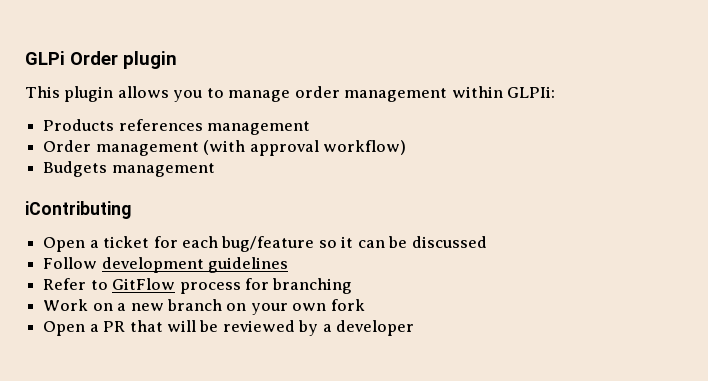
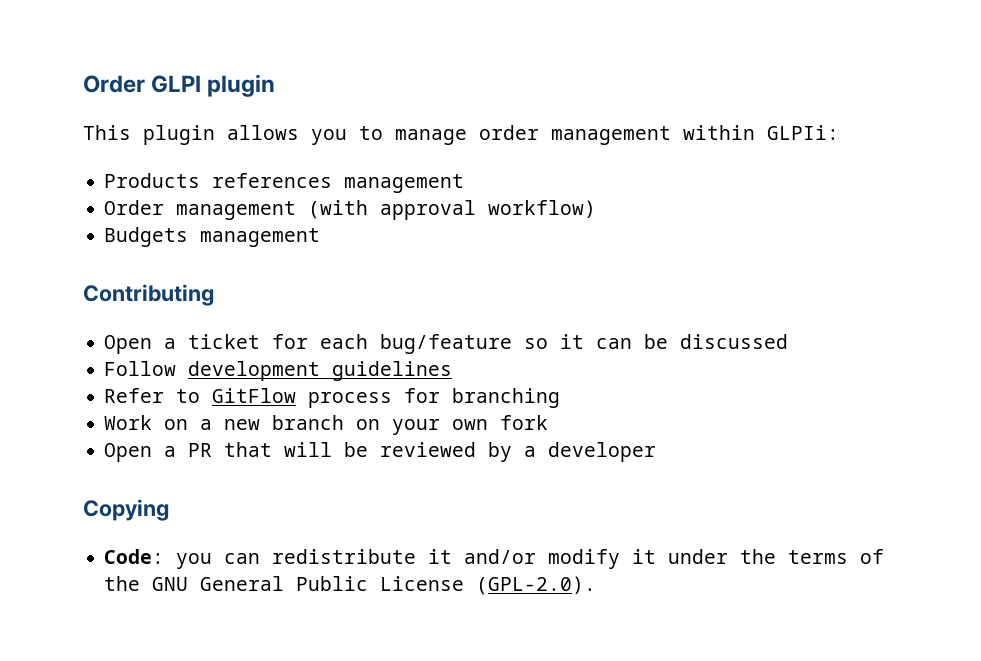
[25,51,118,65] GLPi Order -> [83,75,202,93] Order GLPI
[25,201,131,219] iContributing -> [83,284,214,306] Contributing
(415, 328) none -> [83,499,169,521] [104,549,885,569] [104,576,597,595] // Copying // Code: you can redistribute it and/or modify it under the terms of the GNU General Public License (GPL-2.0).

